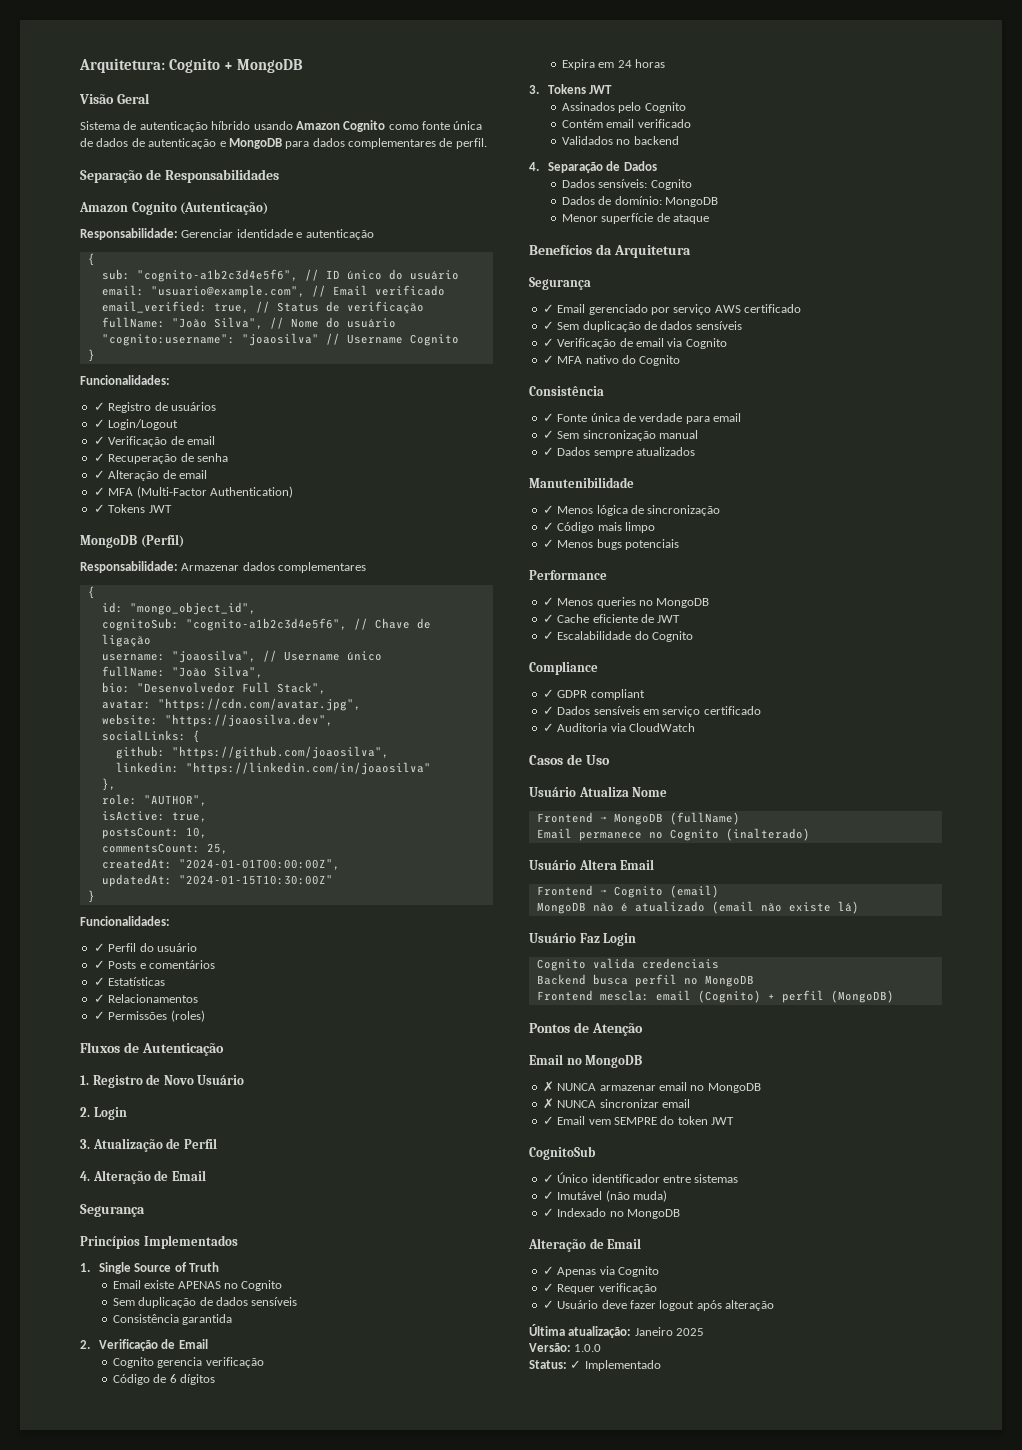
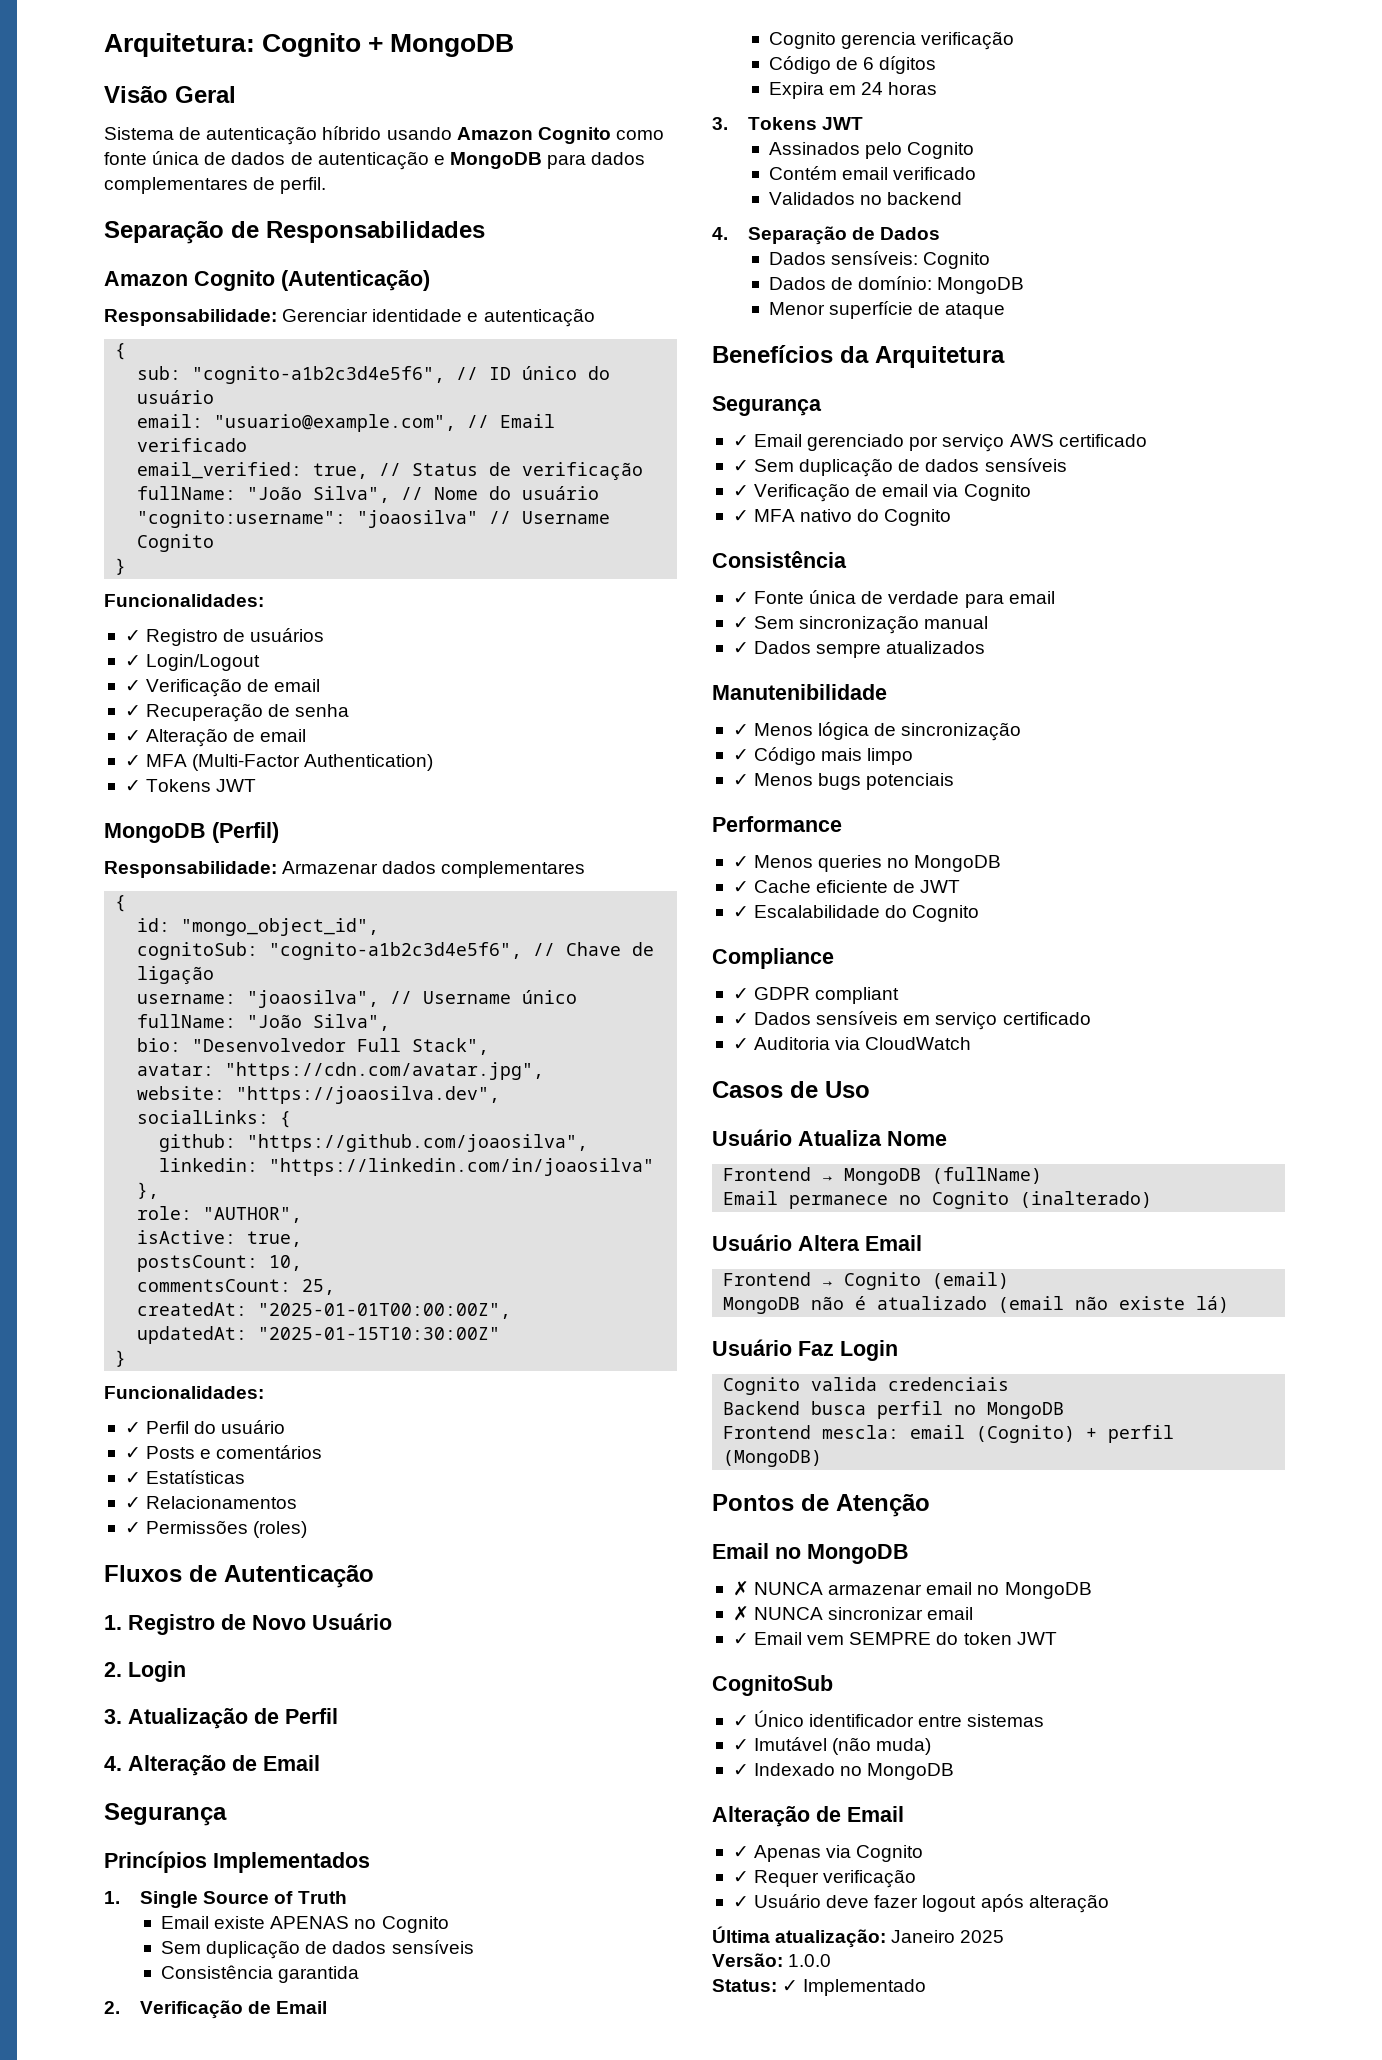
[178,859,340,870] "2024-01-01T00:00:00Z", -> [258,1303,512,1319] "2025-01-01T00:00:00Z",
[178,875,333,885] "2024-01-15T10:30:00Z" -> [258,1327,501,1340] "2025-01-15T10:30:00Z"

